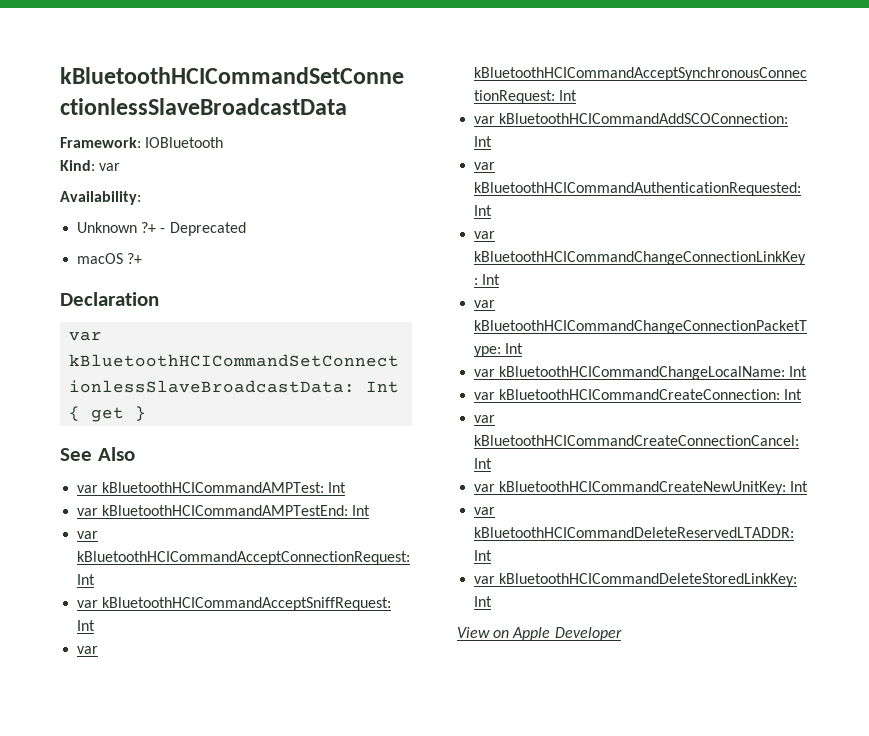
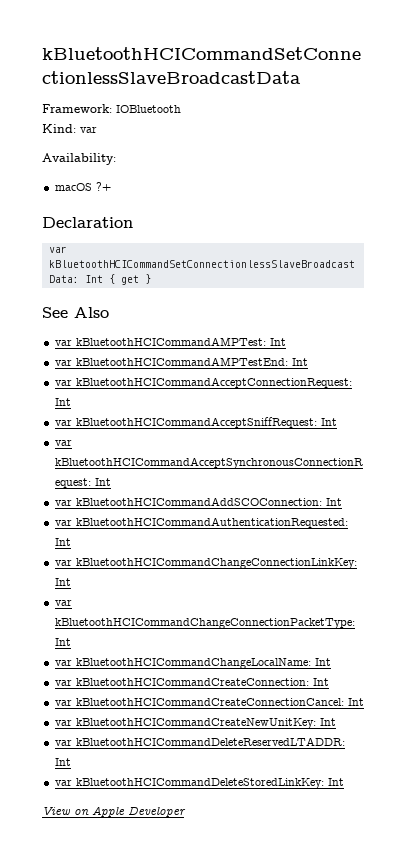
[77,222,246,236] // Unknown ?+ - Deprecated -> (116, 159) none

